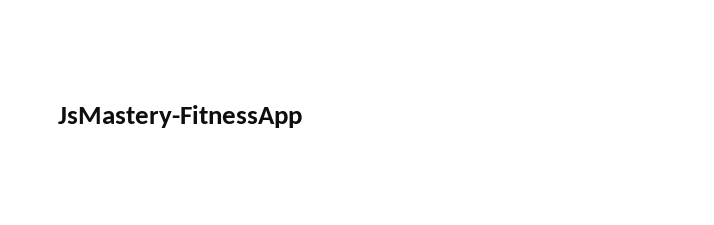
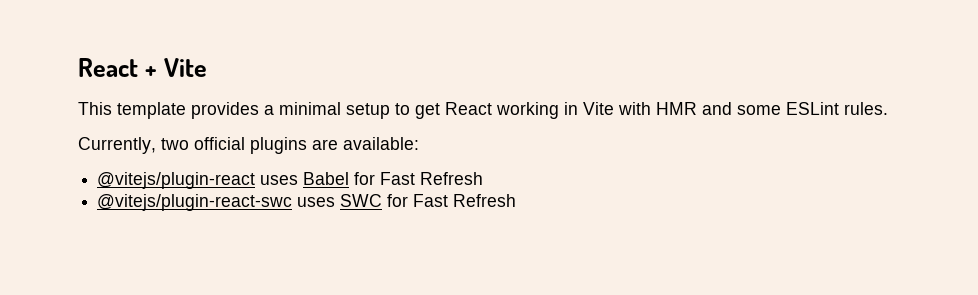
[58,105,302,128] JsMastery-FitnessApp -> [78,58,208,77] [78,102,888,119] [78,137,419,154] [97,172,484,189] [97,194,517,211] React + Vite // This template provides a minimal setup to get React working in Vite with HMR and some ESLint rules. // Currently, two official plugins are available: // @vitejs/plugin-react uses Babel for Fast Refresh // @vitejs/plugin-react-swc uses SWC for Fast Refresh

